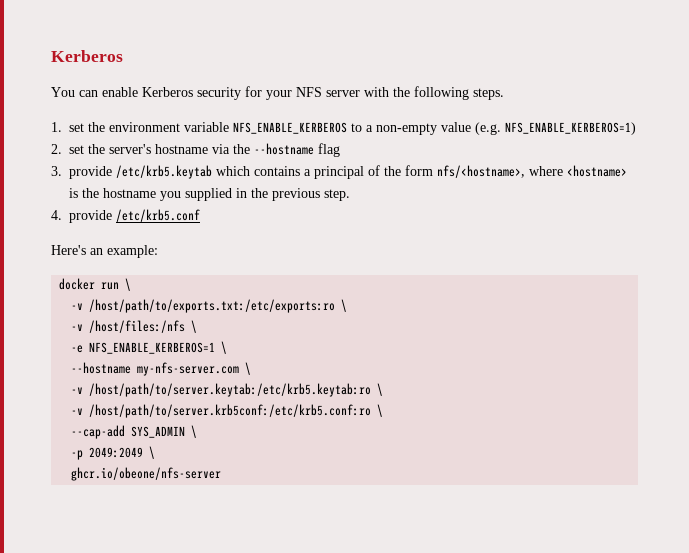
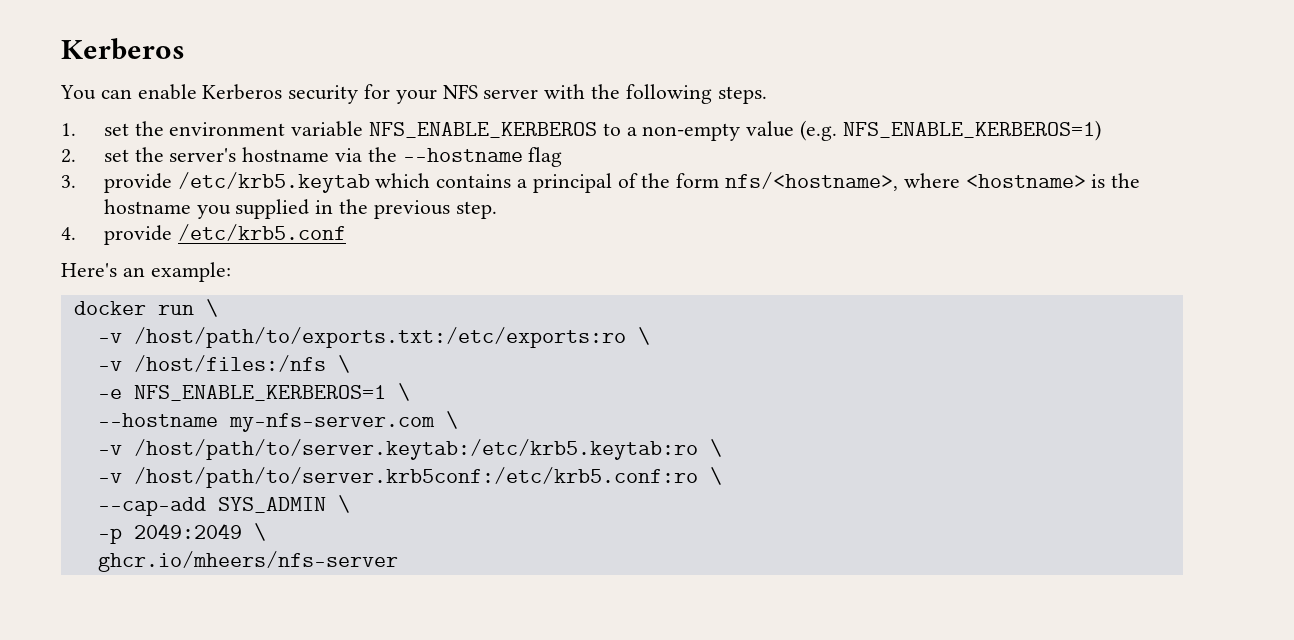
[71,467,222,481] ghcr.io/obeone/nfs-server -> [97,551,398,572] ghcr.io/mheers/nfs-server

